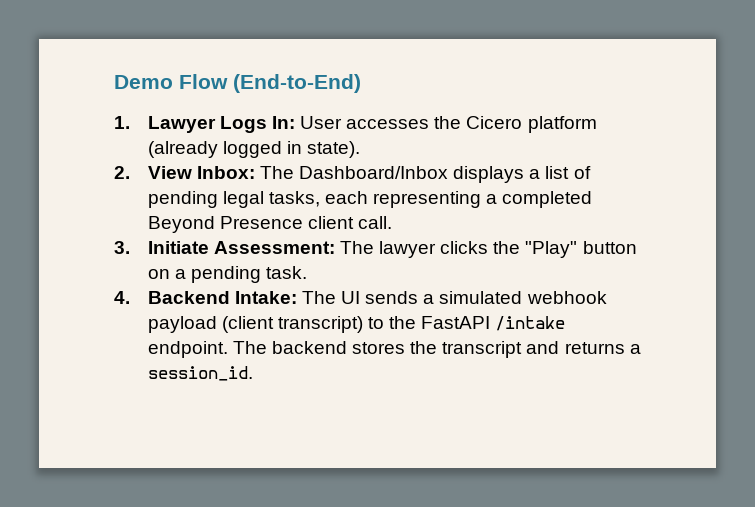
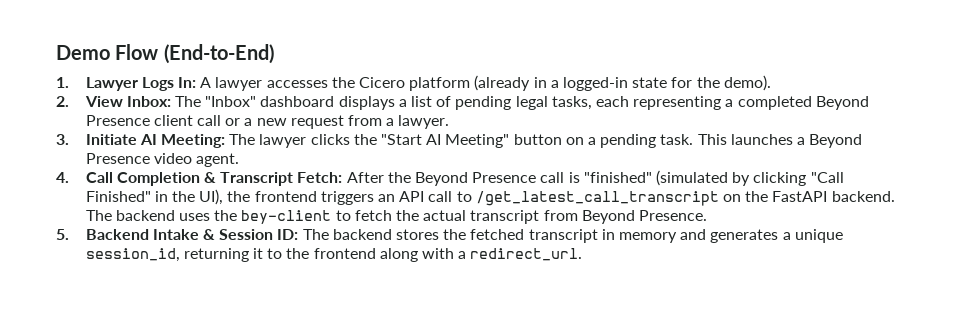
[300,116,343,129] User -> [200,77,263,91] A lawyer
[222,141,361,158] logged in state). -> [533,75,771,91] in a logged-in state for the demo).
[299,166,449,179] Dashboard/Inbox -> [205,96,335,107] "Inbox" dashboard
[358,216,393,229] call. -> [197,115,450,129] call or a new request from a lawyer.
[213,241,335,254] Assessment: -> [139,134,226,148] AI Meeting:
[525,241,578,258] "Play" -> [381,134,510,148] "Start AI Meeting"
[114,291,607,304] [147,316,566,333] [147,341,641,358] [147,366,253,381] // 4. Backend Intake: The UI sends a simulated webhook payload (client transcript) to the FastAPI /intake endpoint. The backend stores the transcript and returns a session_id. -> [697,134,863,148] [85,153,240,167] [56,170,844,186] [85,189,895,206] [85,210,707,224] [56,229,843,243] [85,248,583,262] This launches a Beyond Presence video agent. // 4. Call Completion & Transcript Fetch: After the Beyond Presence call is "finished" (simulated by clicking "Call Finished" in the UI), the frontend triggers an API call to /get_latest_call_transcript on the FastAPI backend. The backend uses the bey-client to fetch the actual transcript from Beyond Presence. // 5. Backend Intake & Session ID: The backend stores the fetched transcript in memory and generates a unique session_id, returning it to the frontend along with a redirect_url.

